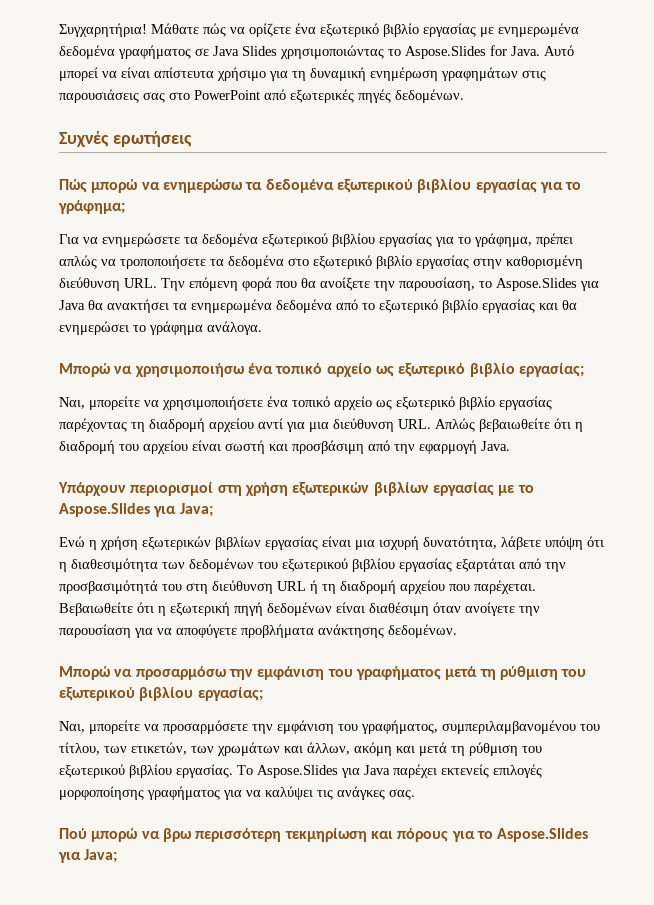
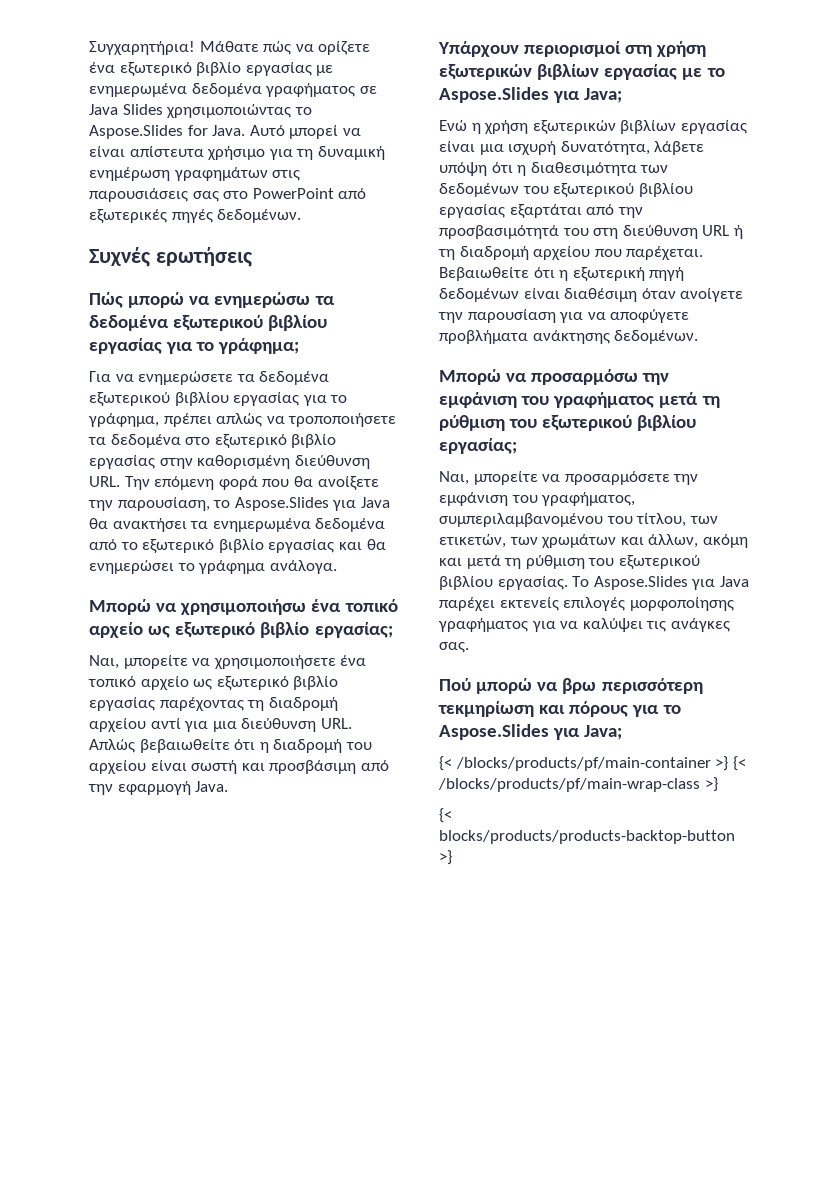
(118, 856) none -> [439,756,746,771] [438,777,718,792] [439,808,452,823] [439,830,735,844] [439,850,452,865] // {< /blocks/products/pf/main-container >} {< /blocks/products/pf/main-wrap-class >} // {< blocks/products/products-backtop-button >}

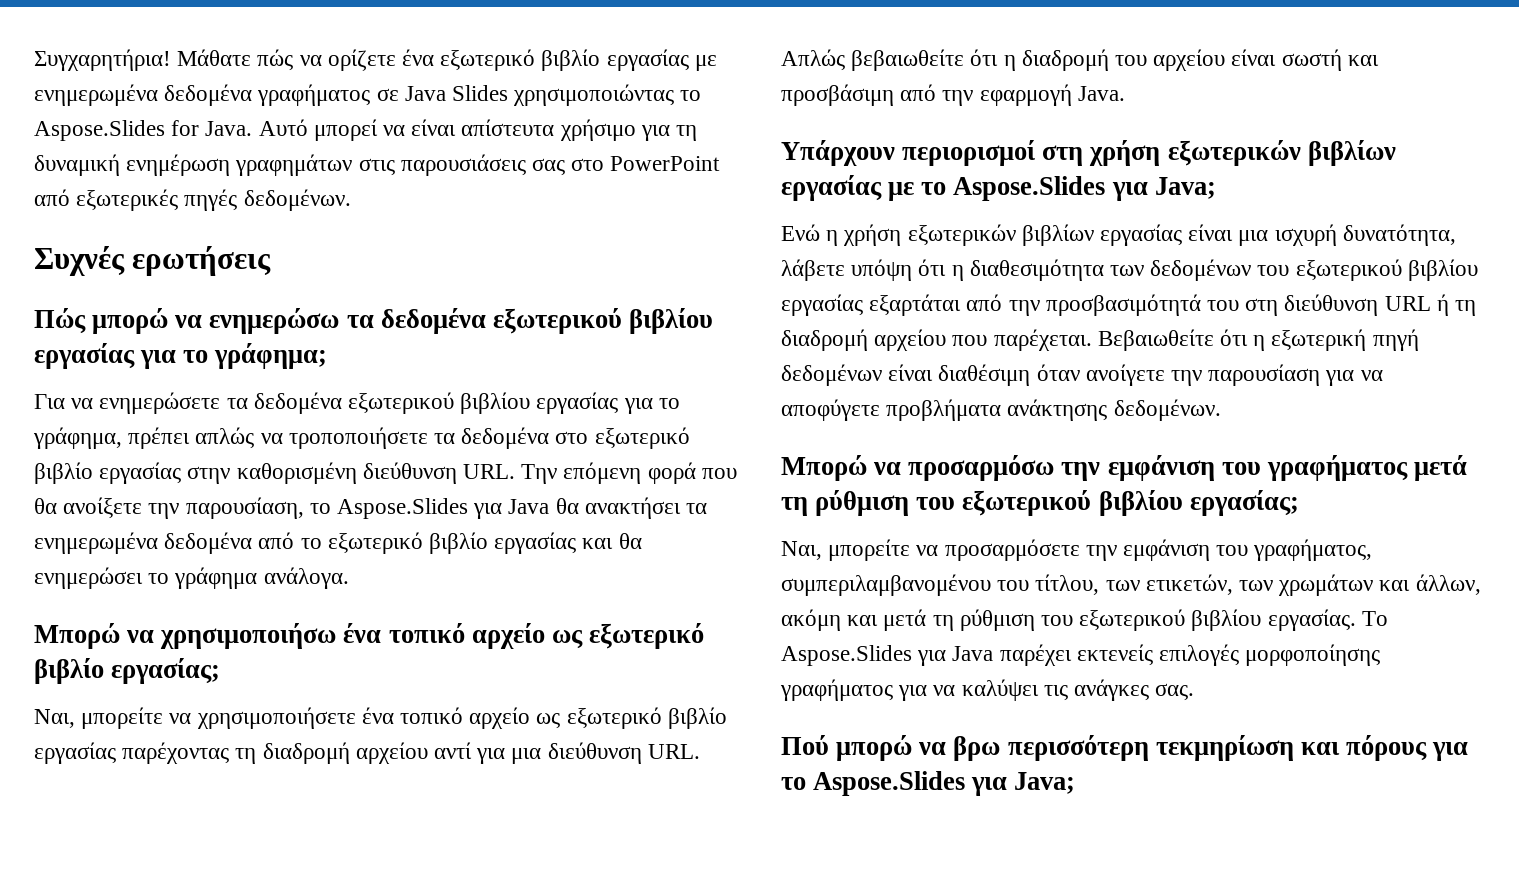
[439,756,746,771] [438,777,718,792] [439,808,452,823] [439,830,735,844] [439,850,452,865] // {< /blocks/products/pf/main-container >} {< /blocks/products/pf/main-wrap-class >} // {< blocks/products/products-backtop-button >} -> (1076, 783) none

